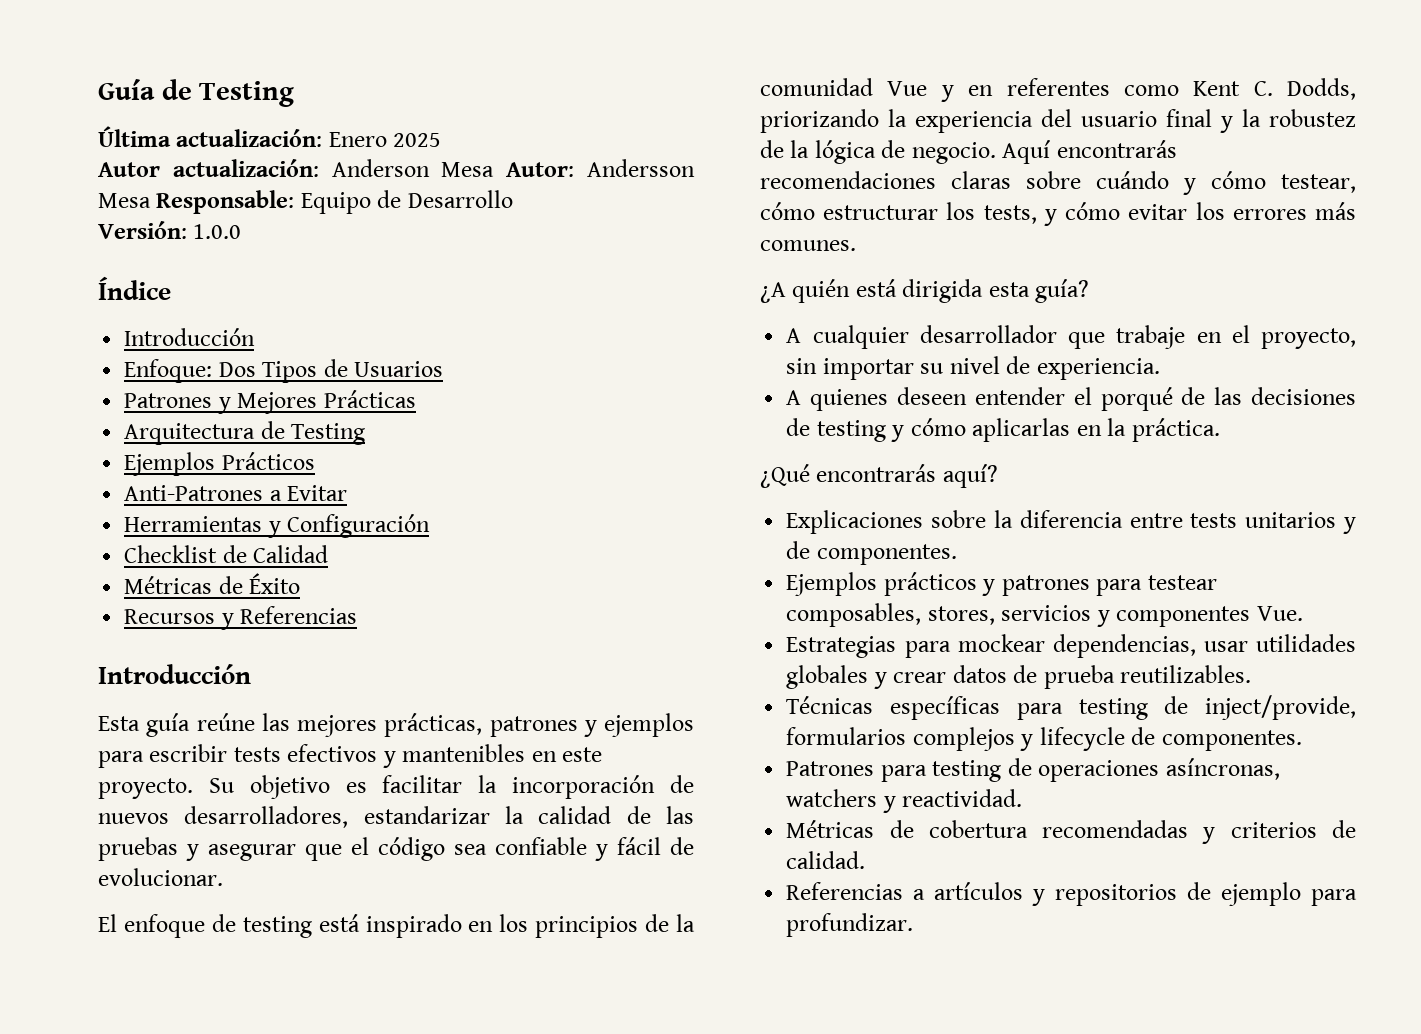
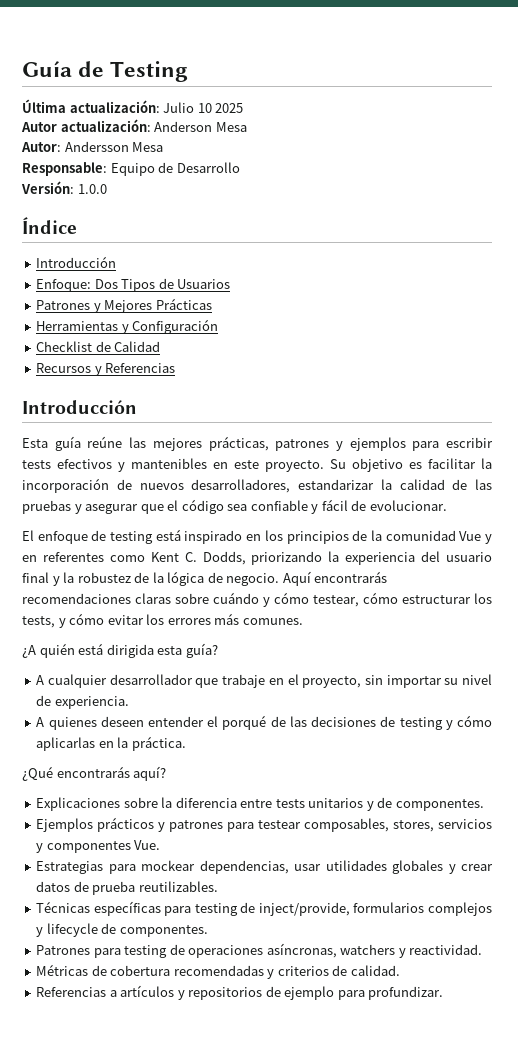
[328,132,387,147] Enero -> [163,102,212,113] Julio 10
(495, 169) none -> (247, 127) //
(151, 200) none -> (164, 147) //
[124,421,366,445] [124,452,315,476] [124,485,348,501] // Arquitectura de Testing // Ejemplos Prácticos // Anti-Patrones a Evitar -> (212, 304) none
[124,573,301,594] // Métricas de Éxito -> (161, 346) none

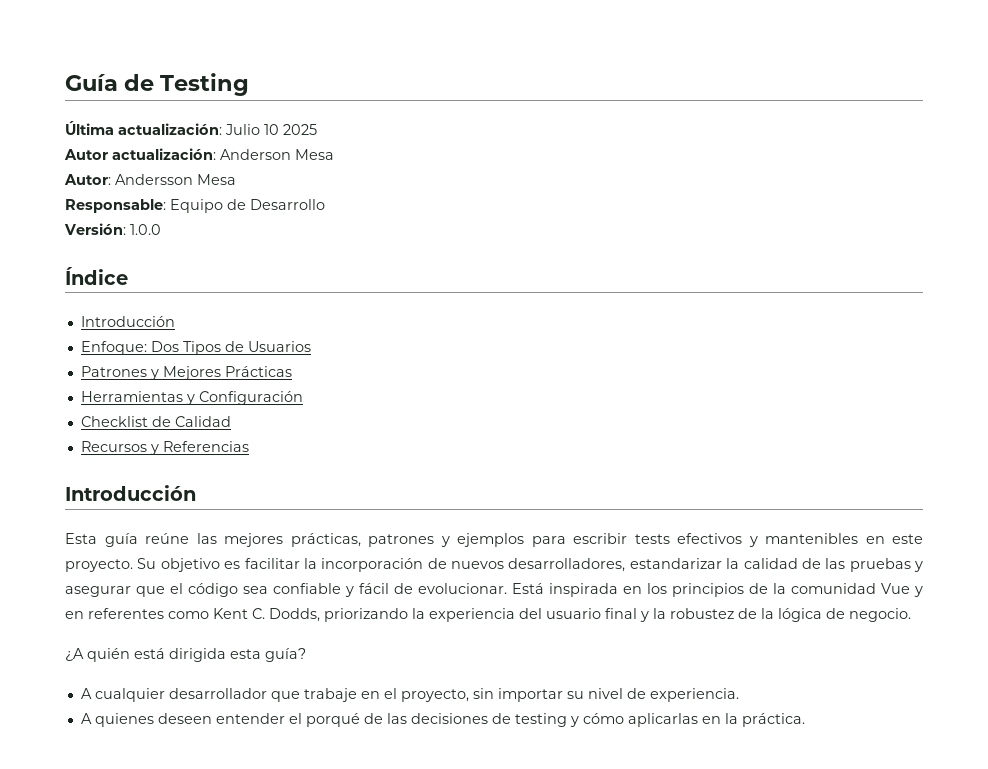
[22,529,243,544] // El enfoque de testing está inspirado -> [512,583,618,597] Está inspirada
[282,571,388,586] [22,592,492,607] [22,613,303,628] Aquí encontrarás recomendaciones claras sobre cuándo y cómo testear, cómo estructurar los tests, y cómo evitar los errores más comunes. -> (911, 615) none
[22,766,167,781] [36,797,484,811] [36,817,492,832] [36,840,161,853] [36,860,493,874] [36,881,218,895] [36,901,492,916] [36,923,208,937] [36,943,483,958] [36,964,400,979] [36,985,444,1000] // ¿Qué encontrarás aquí? // Explicaciones sobre la diferencia entre tests unitarios y de componentes. // Ejemplos prácticos y patrones para testear composables, stores, servicios y componentes Vue. // Estrategias para mockear dependencias, usar utilidades globales y crear datos de prueba reutilizables. // Técnicas específicas para testing de inject/provide, formularios complejos y lifecycle de componentes. // Patrones para testing de operaciones asíncronas, watchers y reactividad. // Métricas de cobertura recomendadas y criterios de calidad. // Referencias a artículos y repositorios de ejemplo para profundizar. -> (805, 720) none

